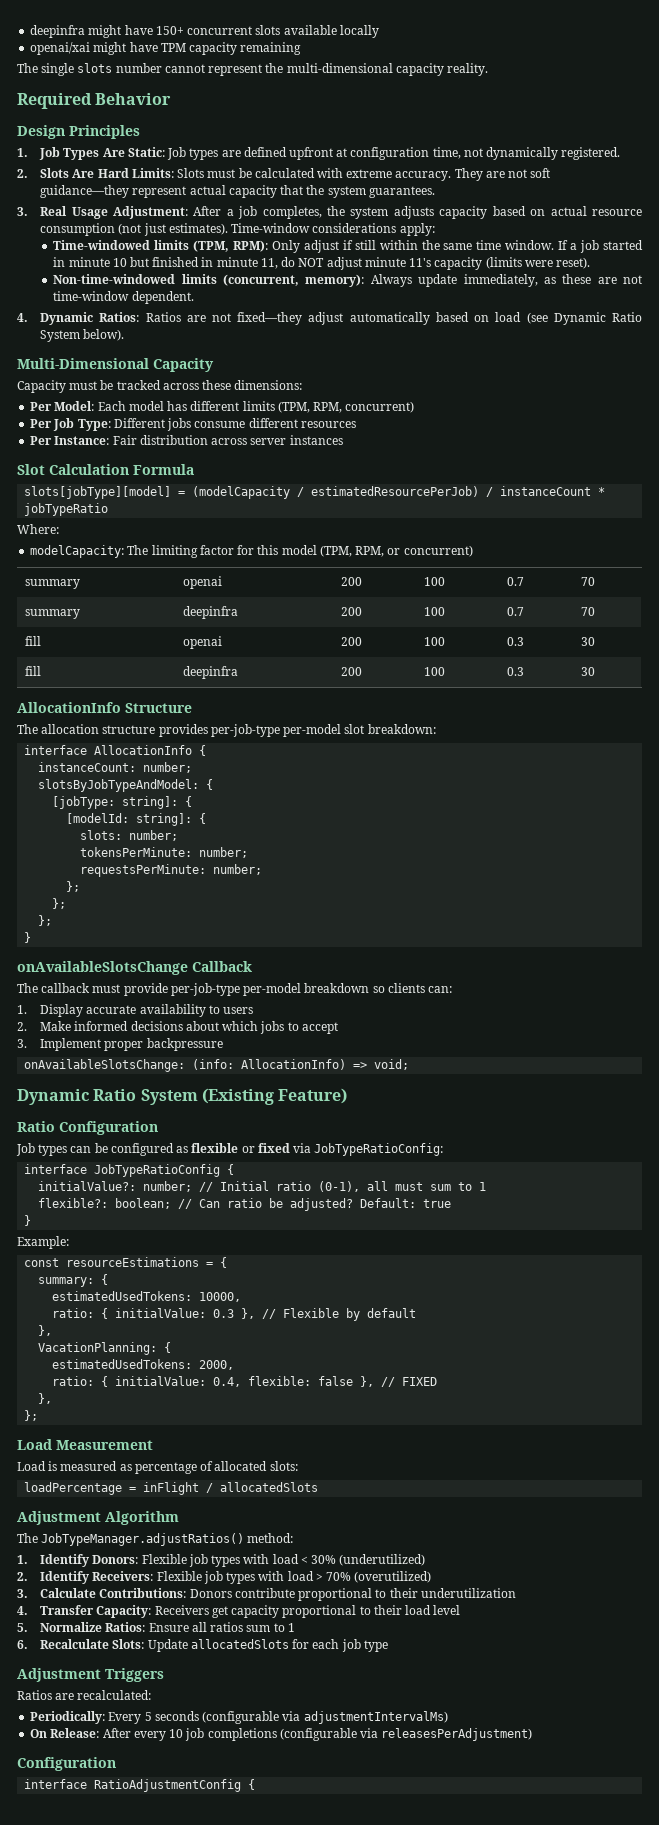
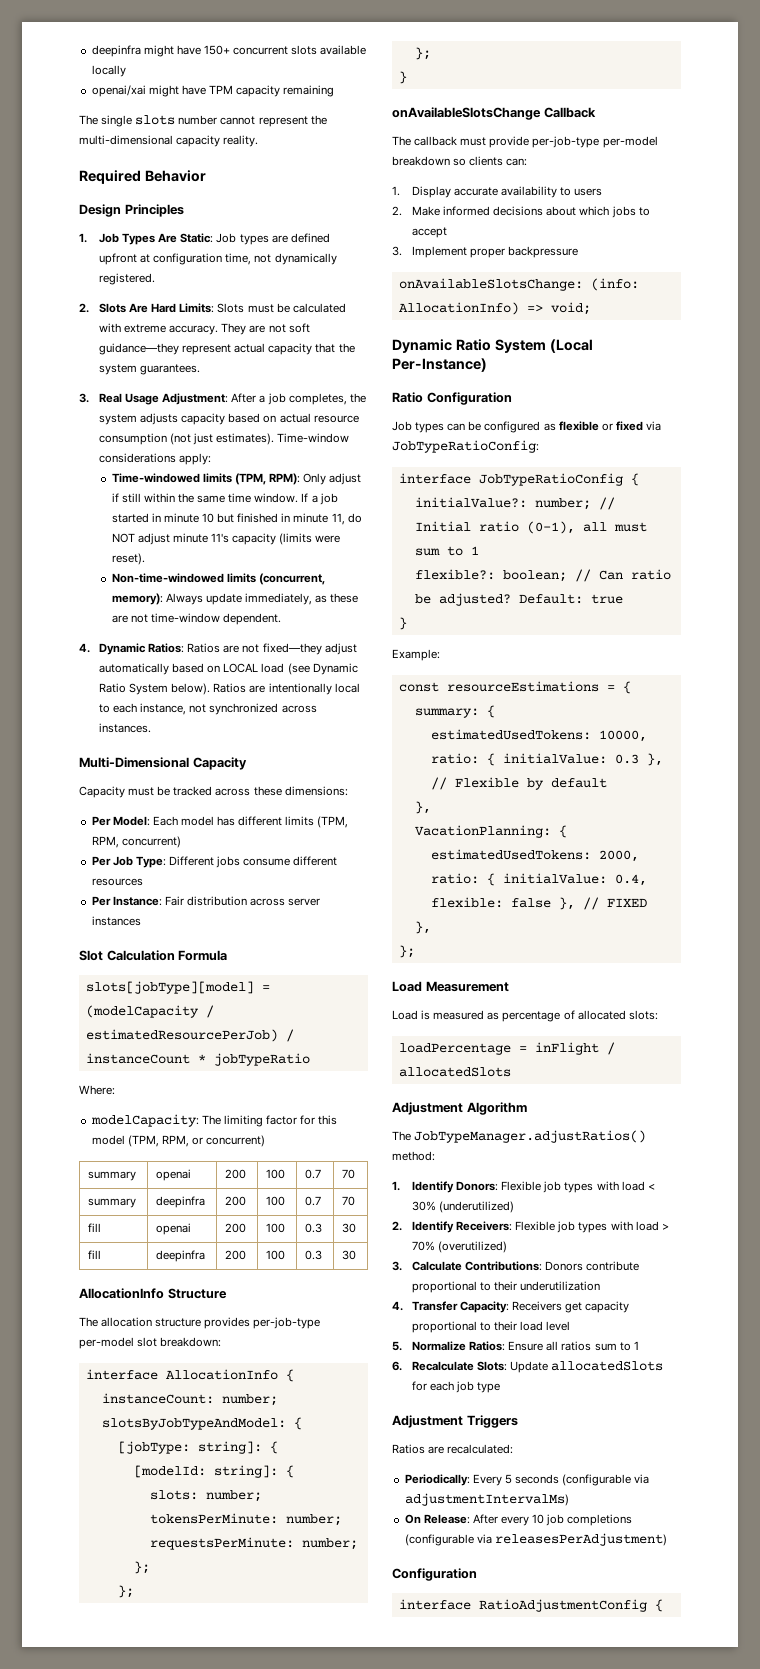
(490, 318) none -> [223,663,259,673] LOCAL
(125, 335) none -> [213,683,360,695] [99,703,317,715] [99,723,152,733] Ratios are intentionally local to each instance, not synchronized across instances.
[201,1088,348,1105] (Existing Feature) -> [549,339,593,353] [392,358,487,372] (Local Per-Instance)

